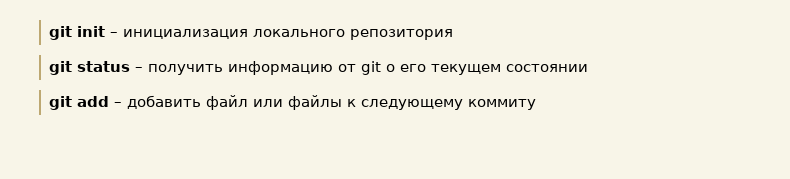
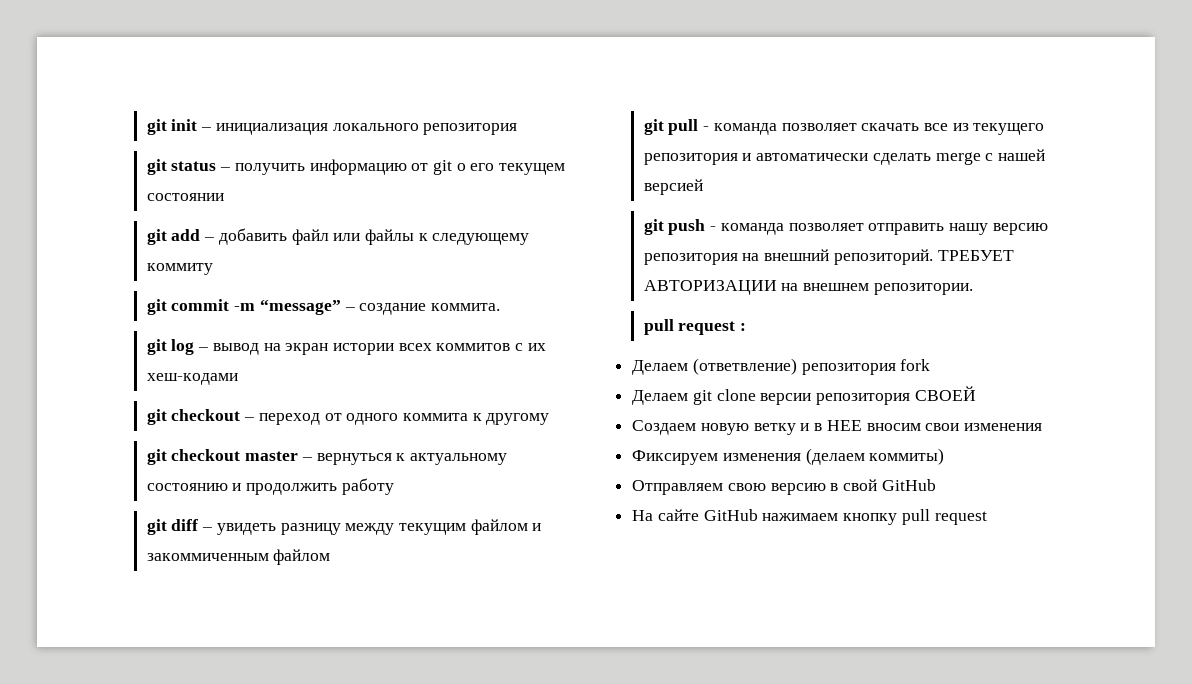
(537, 104) none -> [146,299,500,315] [146,339,546,355] [146,373,238,385] [146,409,550,425] [146,449,507,465] [146,478,394,495] [146,519,542,535] [146,549,331,565] [643,119,1045,135] [643,149,1045,165] [643,179,703,195] [643,219,1048,235] [643,249,1014,265] [643,280,973,295] [643,319,747,335] [632,358,931,375] [632,386,976,405] [632,420,1043,435] [632,448,945,465] [632,479,936,495] [632,509,987,525] // git commit -m “message” – создание коммита. // git log – вывод на экран истории всех коммитов с их хеш-кодами // git checkout – переход от одного коммита к другому // git checkout master – вернуться к актуальному состоянию и продолжить работу // git diff – увидеть разницу между текущим файлом и закоммиченным файлом // git pull - команда позволяет скачать все из текущего репозитория и автоматически сделать merge с нашей версией // git push - команда позволяет отправить нашу версию репозитория на внешний репозиторий. ТРЕБУЕТ АВТОРИЗАЦИИ на внешнем репозитории. // pull request : // Делаем (ответвление) репозитория fork // Делаем git clone версии репозитория СВОЕЙ // Создаем новую ветку и в НЕЕ вносим свои изменения // Фиксируем изменения (делаем коммиты) // Отправляем свою версию в свой GitHub // На сайте GitHub нажимаем кнопку pull request

